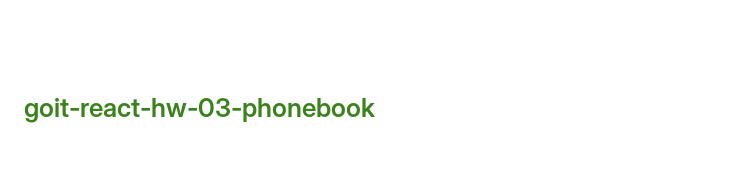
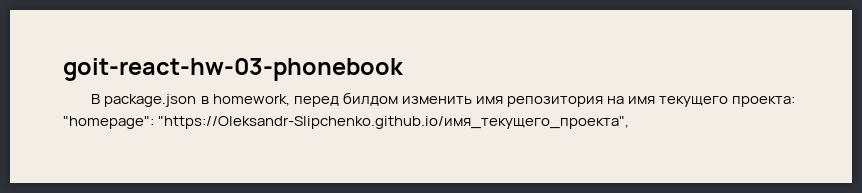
(376, 110) none -> [91,92,796,107] [63,116,630,129] // В package.json в homework, перед билдом изменить имя репозитория на имя текущего проекта: "homepage": "https://Oleksandr-Slipchenko.github.io/имя_текущего_проекта",

